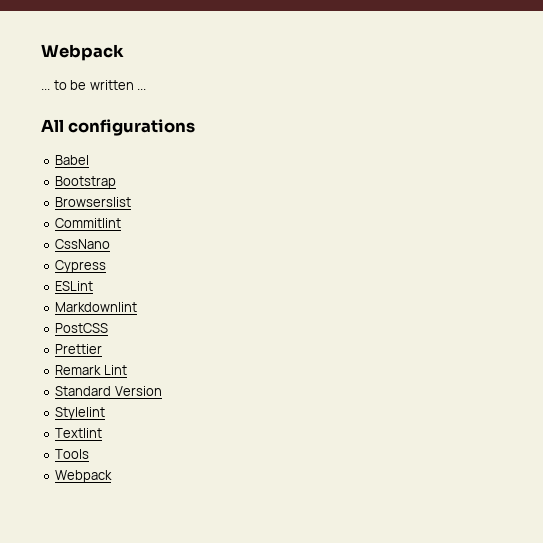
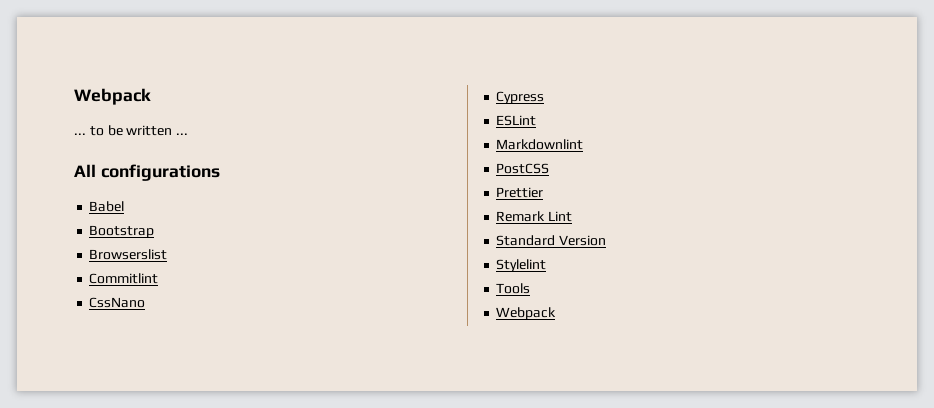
[55,428,103,438] // Textlint -> (547, 265) none

